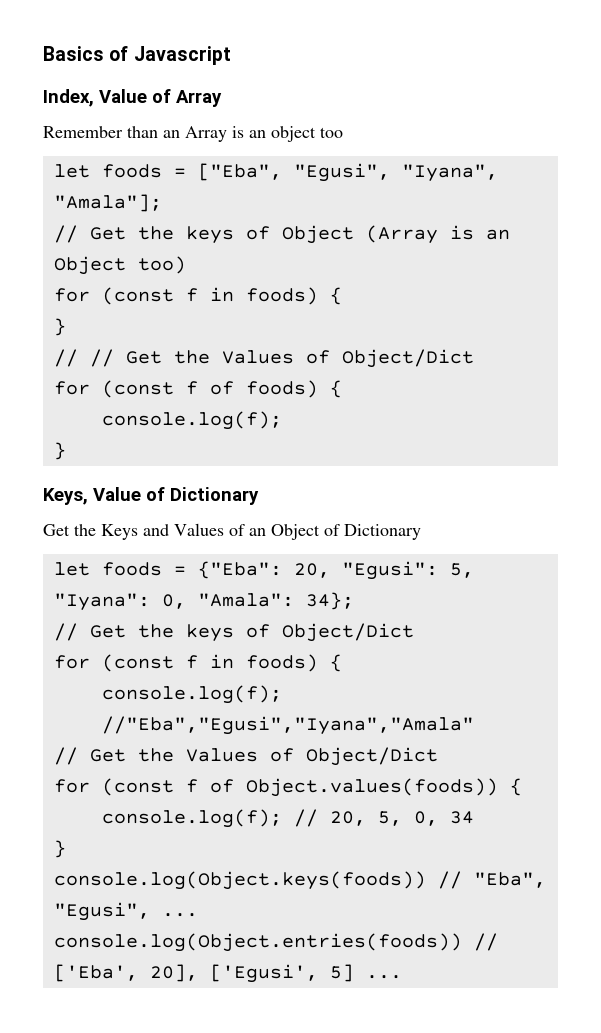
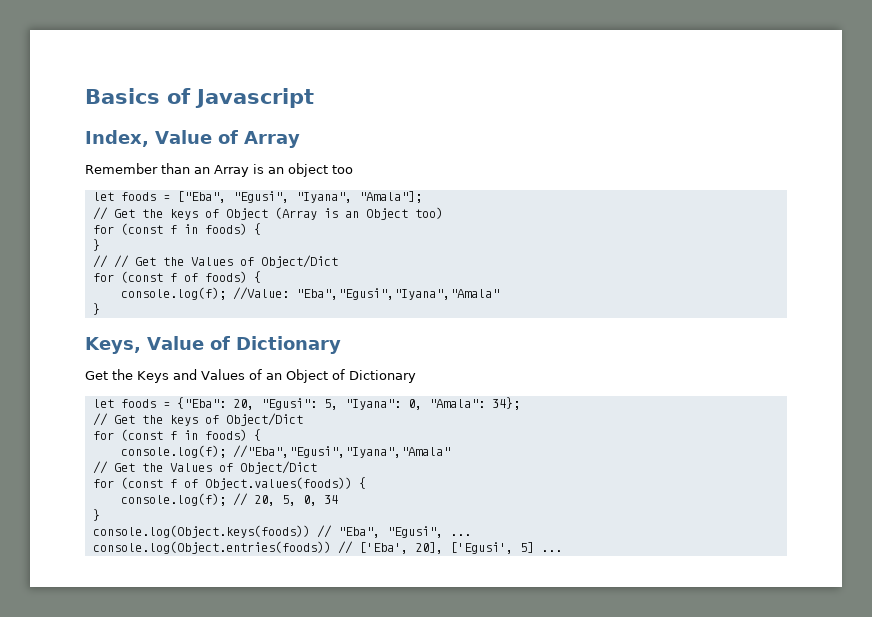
(282, 420) none -> [232,287,499,300] //Value: "Eba","Egusi","Iyana","Amala"

